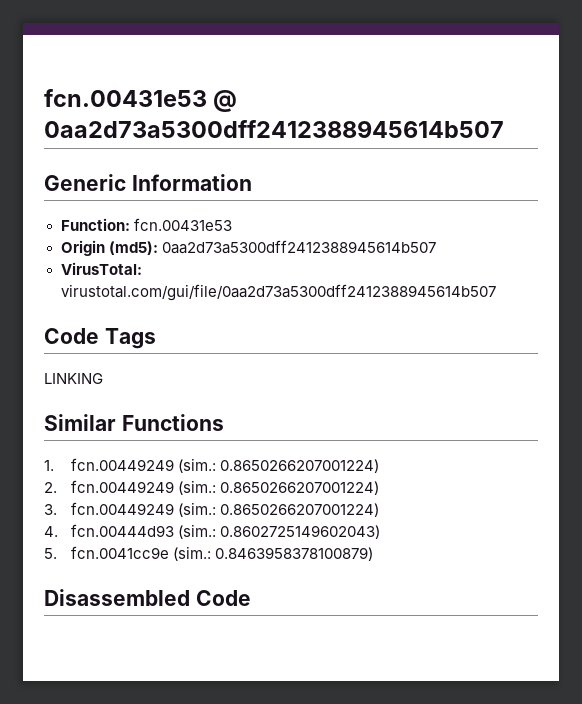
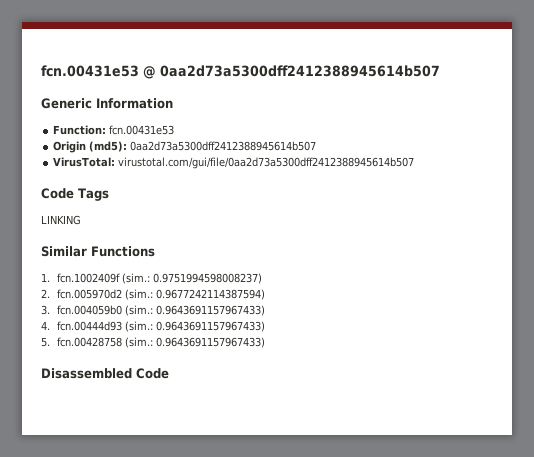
[70,458,380,473] [44,480,380,495] [44,502,380,517] fcn.00449249 (sim.: 0.8650266207001224) // 2. fcn.00449249 (sim.: 0.8650266207001224) // 3. fcn.00449249 (sim.: 0.8650266207001224) -> [56,273,262,284] [41,289,265,300] [41,305,265,316] fcn.1002409f (sim.: 0.9751994598008237) // 2. fcn.005970d2 (sim.: 0.9677242114387594) // 3. fcn.004059b0 (sim.: 0.9643691157967433)
[220,525,381,539] 0.8602725149602043) -> [155,321,265,332] 0.9643691157967433)
[70,546,374,561] fcn.0041cc9e (sim.: 0.8463958378100879) -> [56,337,265,348] fcn.00428758 (sim.: 0.9643691157967433)

